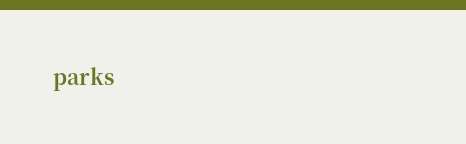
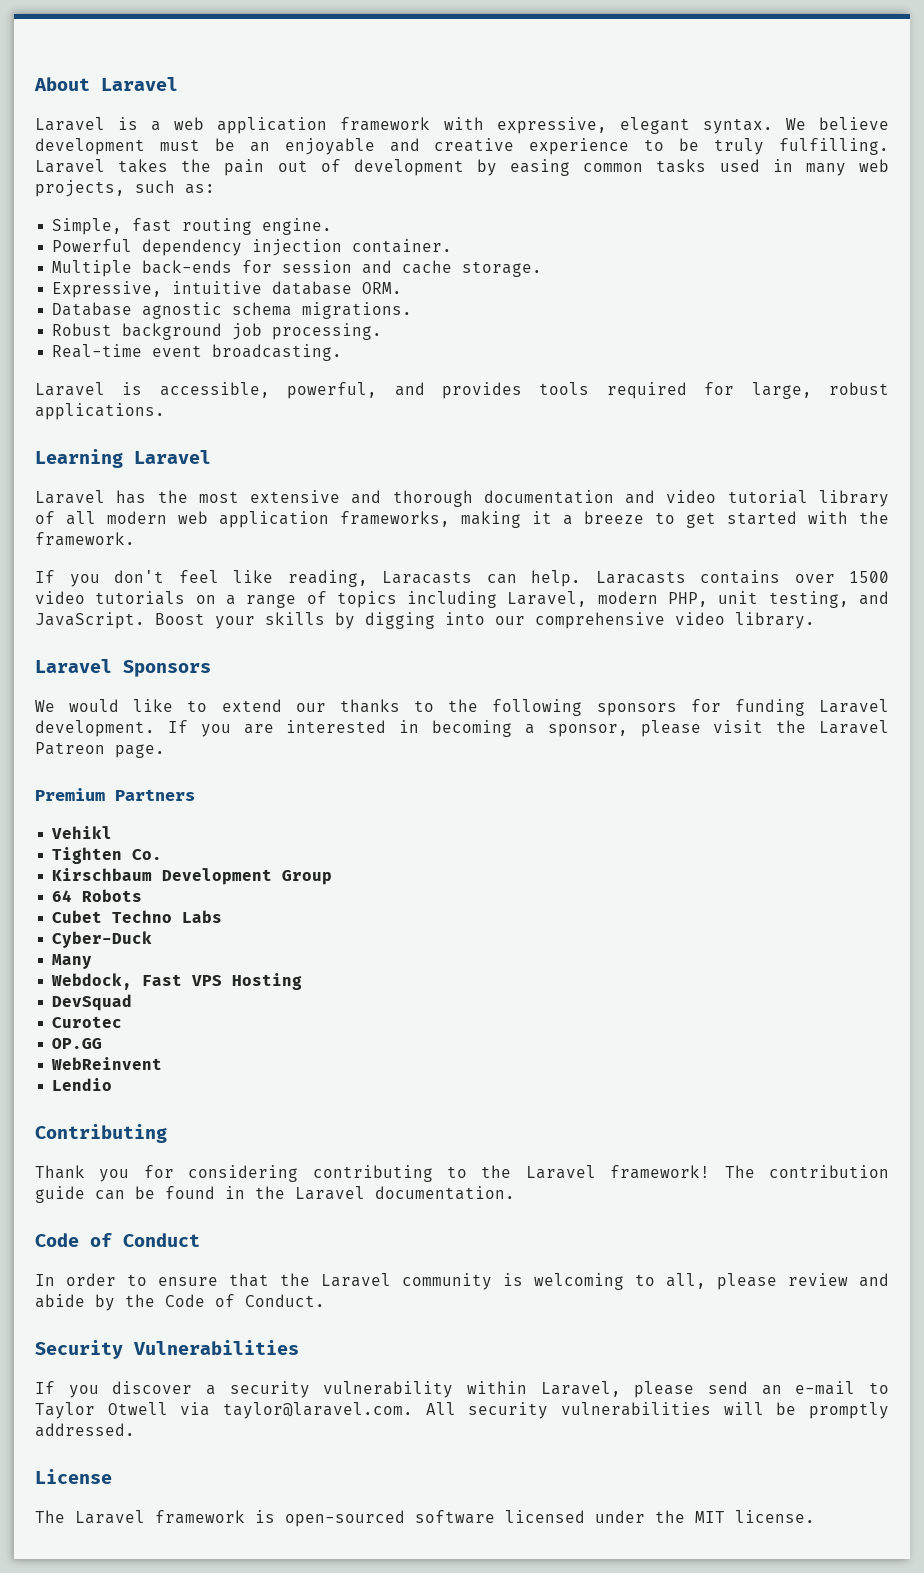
[53,67,114,91] parks -> [34,77,178,91] [35,117,889,134] [35,138,889,155] [35,159,889,176] [35,180,215,197] [52,218,333,235] [52,239,453,256] [52,260,543,277] [52,281,403,298] [52,302,413,319] [52,323,383,340] [52,344,343,361] [35,382,889,399] [35,403,165,420] [35,449,211,468] [35,490,889,507] [35,511,889,528] [35,532,135,546] [35,570,889,587] [35,591,889,608] [35,612,815,629] [35,659,211,677] [35,699,889,716] [35,720,890,737] [35,742,165,758] [35,788,195,801] [51,826,113,839] [52,847,163,864] [52,868,333,885] [52,889,143,902] [52,910,223,923] [52,931,153,948] [52,954,93,969] [51,973,303,990] [52,994,133,1011] [52,1016,123,1028] [52,1038,103,1049] [51,1057,163,1070] [52,1078,113,1091] [35,1124,167,1143] [35,1165,889,1182] [35,1186,515,1203] [35,1233,200,1247] [35,1273,889,1290] [35,1294,325,1311] [35,1340,299,1359] [35,1381,889,1398] [35,1402,889,1419] [35,1423,135,1437] [35,1469,112,1484] [35,1510,815,1527] About Laravel // Laravel is a web application framework with expressive, elegant syntax. We believe development must be an enjoyable and creative experience to be truly fulfilling. Laravel takes the pain out of development by easing common tasks used in many web projects, such as: // Simple, fast routing engine. // Powerful dependency injection container. // Multiple back-ends for session and cache storage. // Expressive, intuitive database ORM. // Database agnostic schema migrations. // Robust background job processing. // Real-time event broadcasting. // Laravel is accessible, powerful, and provides tools required for large, robust applications. // Learning Laravel // Laravel has the most extensive and thorough documentation and video tutorial library of all modern web application frameworks, making it a breeze to get started with the framework. // If you don't feel like reading, Laracasts can help. Laracasts contains over 1500 video tutorials on a range of topics including Laravel, modern PHP, unit testing, and JavaScript. Boost your skills by digging into our comprehensive video library. // Laravel Sponsors // We would like to extend our thanks to the following sponsors for funding Laravel development. If you are interested in becoming a sponsor, please visit the Laravel Patreon page. // Premium Partners // Vehikl // Tighten Co. // Kirschbaum Development Group // 64 Robots // Cubet Techno Labs // Cyber-Duck // Many // Webdock, Fast VPS Hosting // DevSquad // Curotec // OP.GG // WebReinvent // Lendio // Contributing // Thank you for considering contributing to the Laravel framework! The contribution guide can be found in the Laravel documentation. // Code of Conduct // In order to ensure that the Laravel community is welcoming to all, please review and abide by the Code of Conduct. // Security Vulnerabilities // If you discover a security vulnerability within Laravel, please send an e-mail to Taylor Otwell via taylor@laravel.com. All security vulnerabilities will be promptly addressed. // License // The Laravel framework is open-sourced software licensed under the MIT license.

